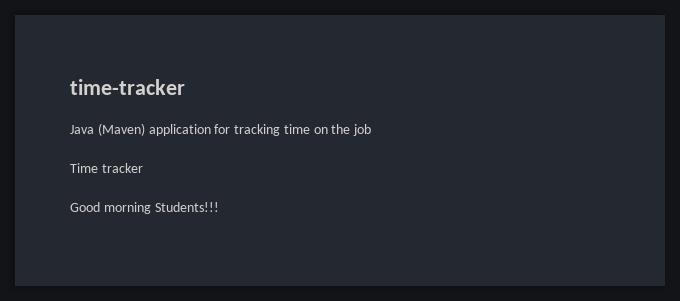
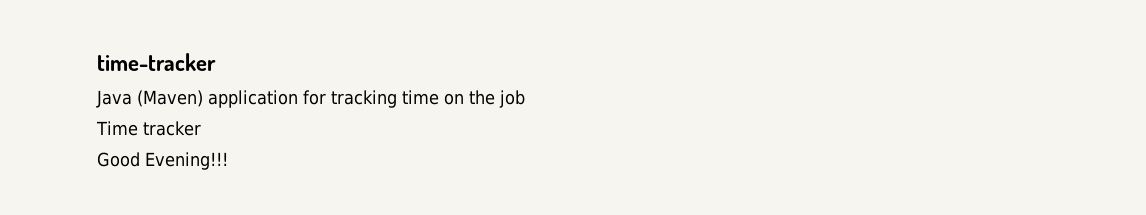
[103,202,219,214] morning Students!!! -> [145,152,228,170] Evening!!!

